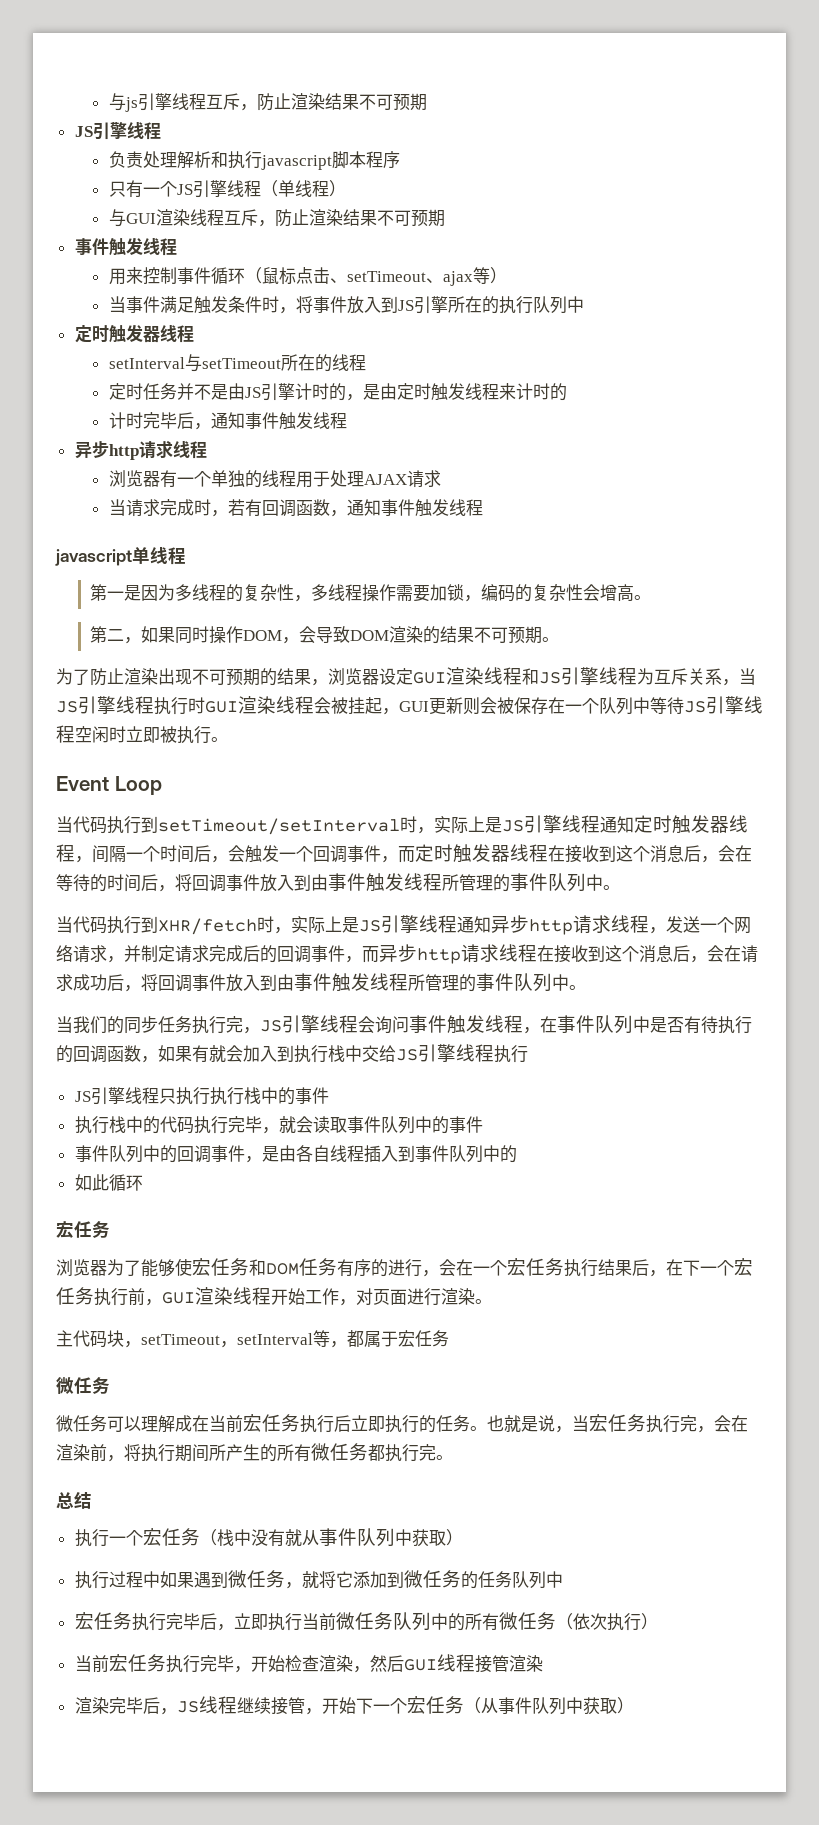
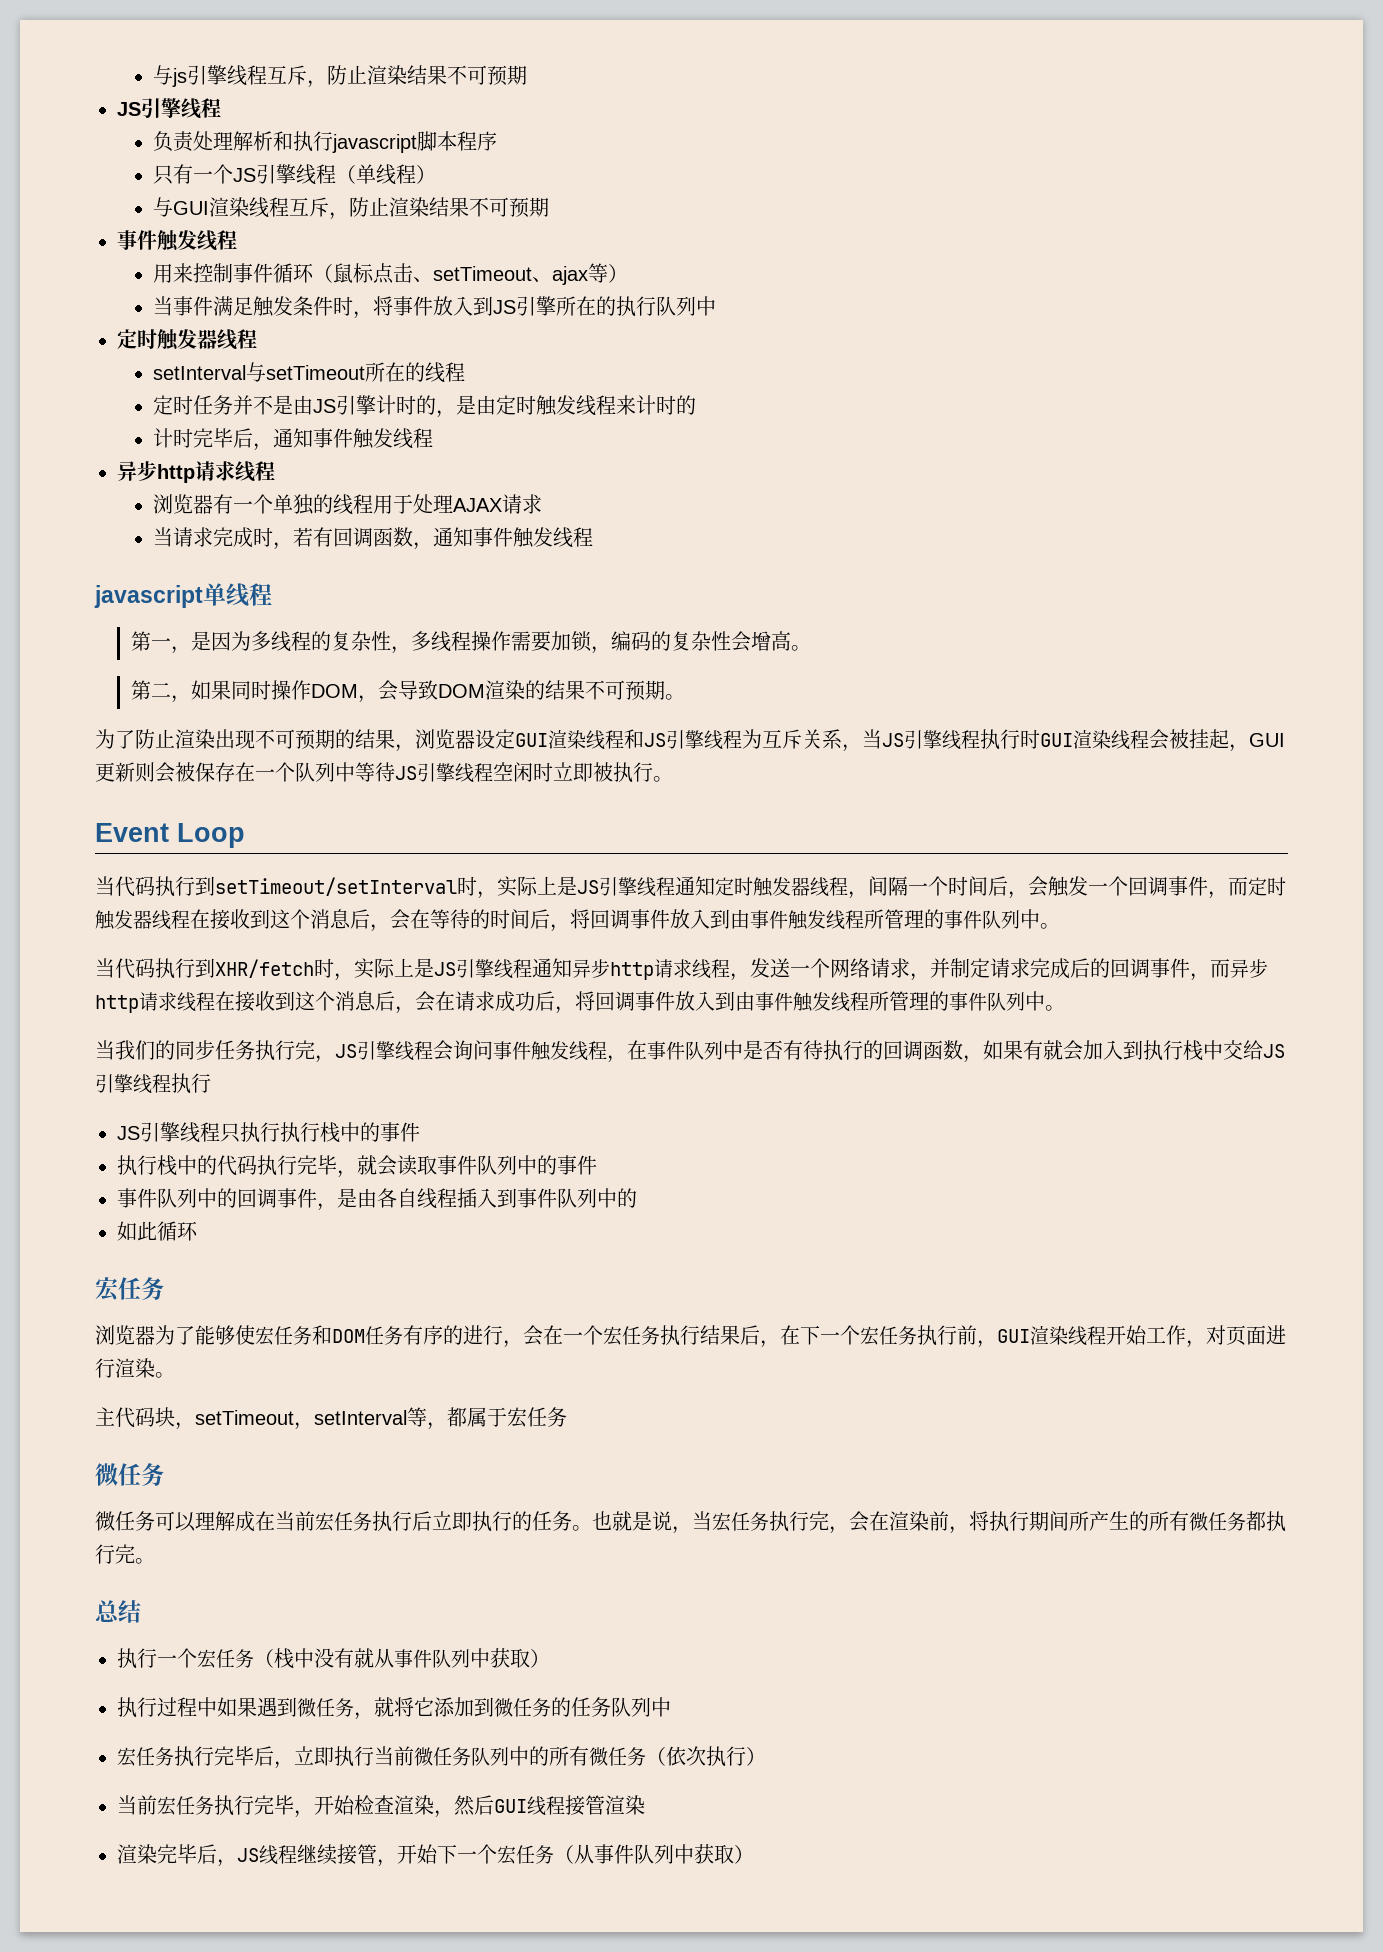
(124, 595) none -> [171,646,192,654] ，

